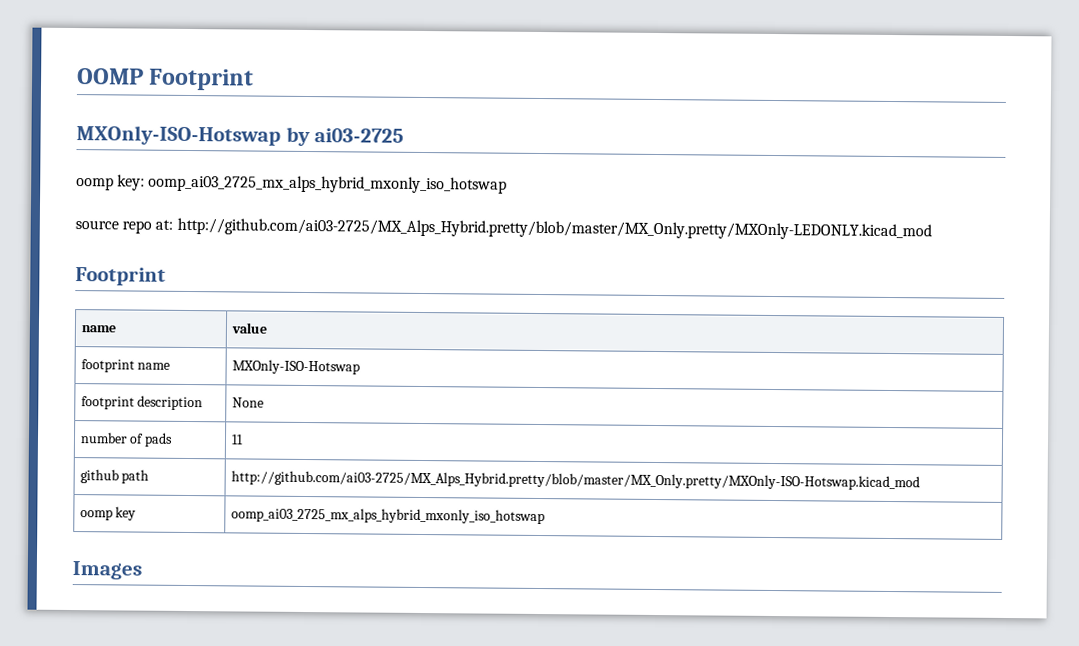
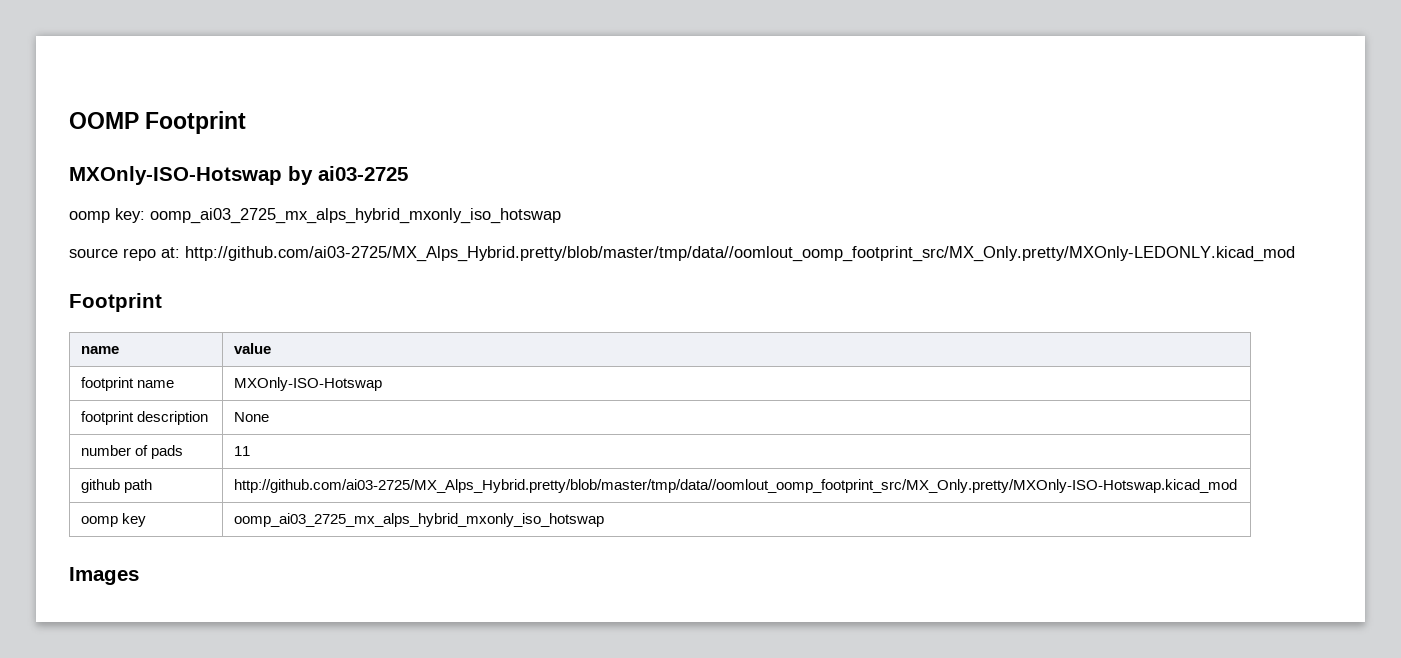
[176,217,932,241] http://github.com/ai03-2725/MX_Alps_Hybrid.pretty/blob/master/MX_Only.pretty/MXOnly-LEDONLY.kicad_mod -> [185,246,1295,262] http://github.com/ai03-2725/MX_Alps_Hybrid.pretty/blob/master/tmp/data//oomlout_oomp_footprint_src/MX_Only.pretty/MXOnly-LEDONLY.kicad_mod
[230,470,920,491] http://github.com/ai03-2725/MX_Alps_Hybrid.pretty/blob/master/MX_Only.pretty/MXOnly-ISO-Hotswap.kicad_mod -> [233,479,1237,493] http://github.com/ai03-2725/MX_Alps_Hybrid.pretty/blob/master/tmp/data//oomlout_oomp_footprint_src/MX_Only.pretty/MXOnly-ISO-Hotswap.kicad_mod

